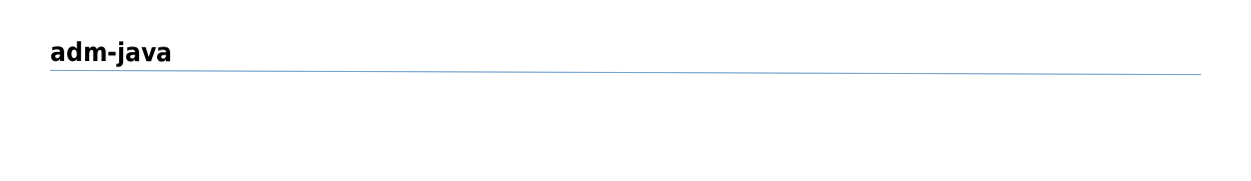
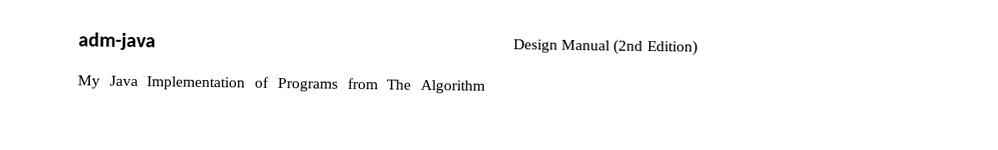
(173, 54) none -> [77,75,486,94] [513,39,698,56] // My Java Implementation of Programs from The Algorithm Design Manual (2nd Edition)

